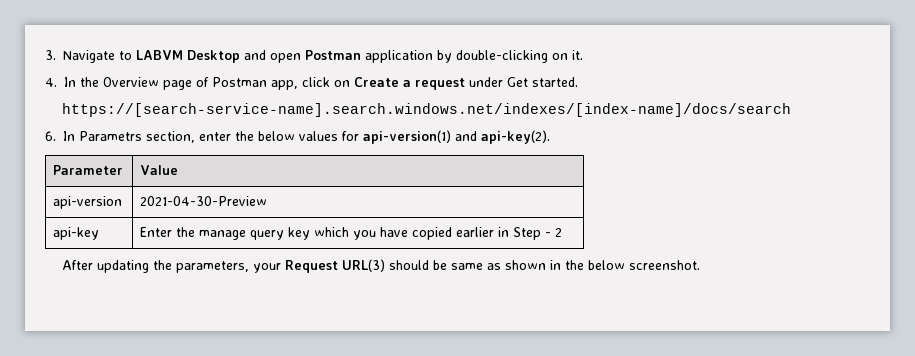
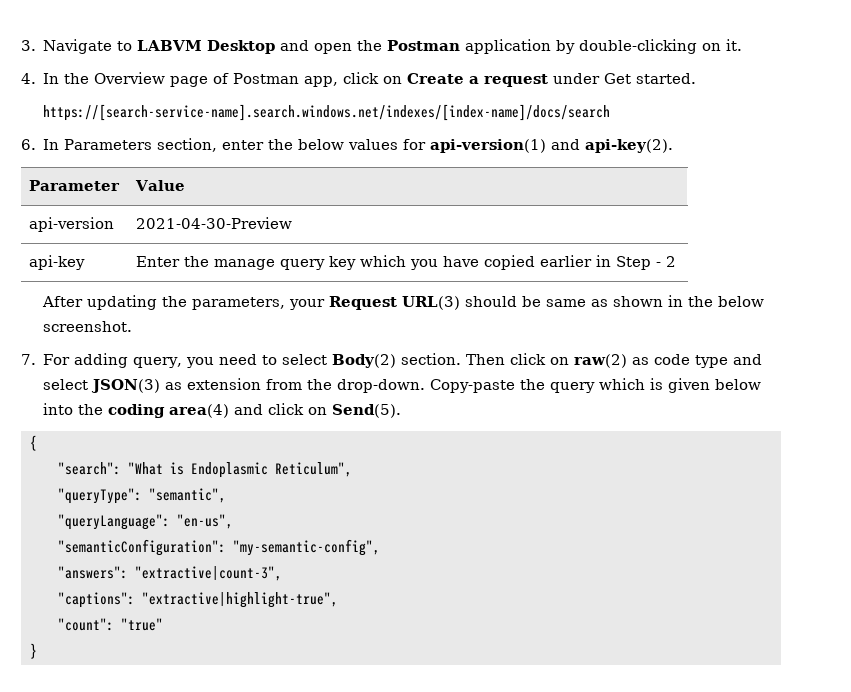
(301, 58) none -> [357,40,383,51] the
[79,131,142,141] Parametrs -> [64,139,153,150] Parameters
(700, 265) none -> [21,353,763,368] [43,378,762,393] [43,403,402,418] [29,435,37,451] [57,462,352,478] [57,488,226,504] [57,514,233,530] [57,539,380,556] [57,566,282,581] [57,592,338,608] [57,618,163,631] [29,643,37,659] // 7. For adding query, you need to select Body(2) section. Then click on raw(2) as code type and select JSON(3) as extension from the drop-down. Copy-paste the query which is given below into the coding area(4) and click on Send(5). // { // "search": "What is Endoplasmic Reticulum", // "queryType": "semantic", // "queryLanguage": "en-us", // "semanticConfiguration": "my-semantic-config", // "answers": "extractive|count-3", // "captions": "extractive|highlight-true", // "count": "true" // }

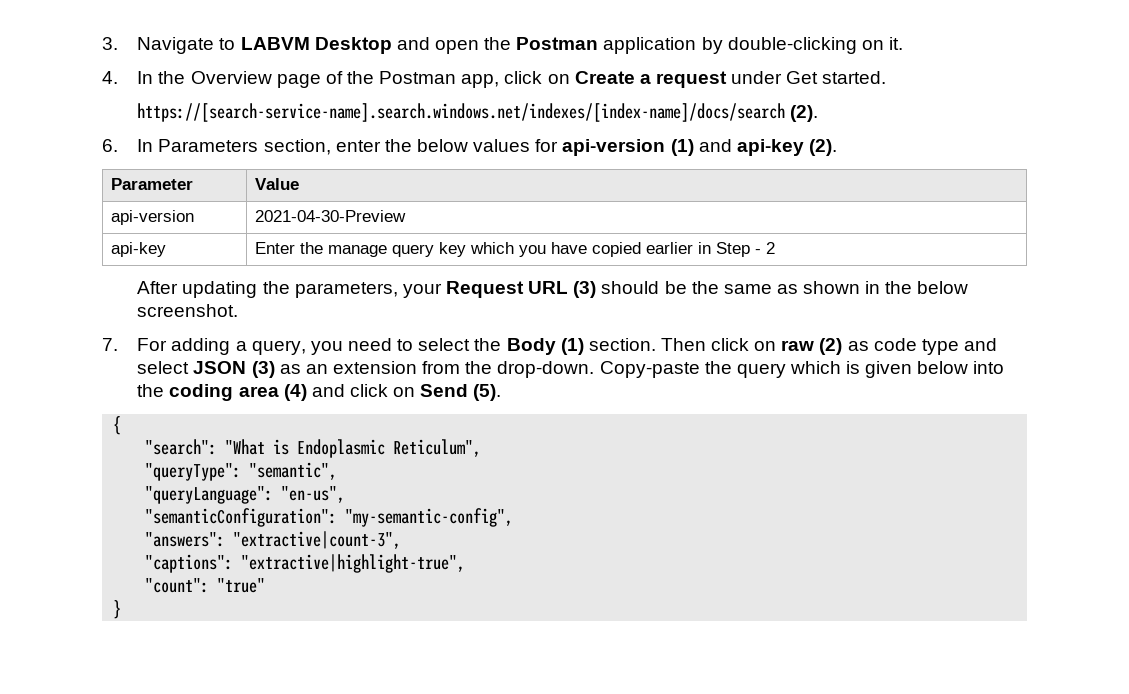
(230, 78) none -> [347,71,375,84] the
(611, 112) none -> [790,105,819,122] (2).
[430,139,674,153] api-version(1) and api-key(2). -> [562,139,837,156] api-version (1) and api-key (2).
[402,296,461,310] URL(3) -> [528,281,597,298] URL (3)
(542, 301) none -> [691,281,719,294] the
(129, 360) none -> [235,341,247,351] a
[332,354,397,368] Body(2) -> [474,338,584,355] the Body (1)
[574,354,628,368] raw(2) -> [781,338,843,355] raw (2)
[91,379,183,393] JSON(3) as -> [193,361,328,378] JSON (3) as an
[169,404,230,418] area(4) -> [238,384,307,401] area (4)
[332,404,402,418] Send(5). -> [420,384,502,401] Send (5).

